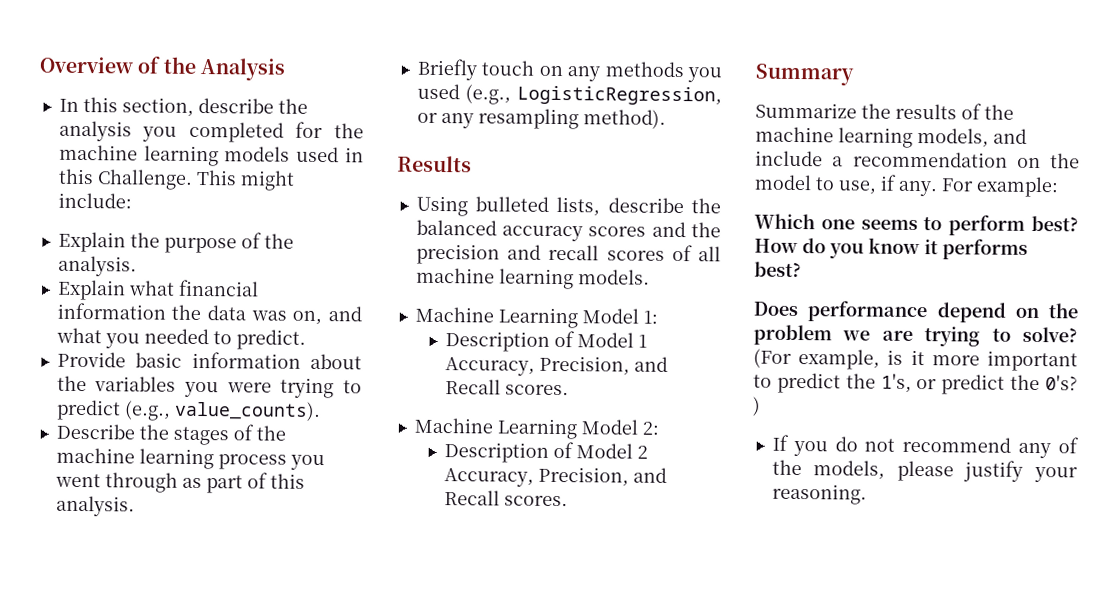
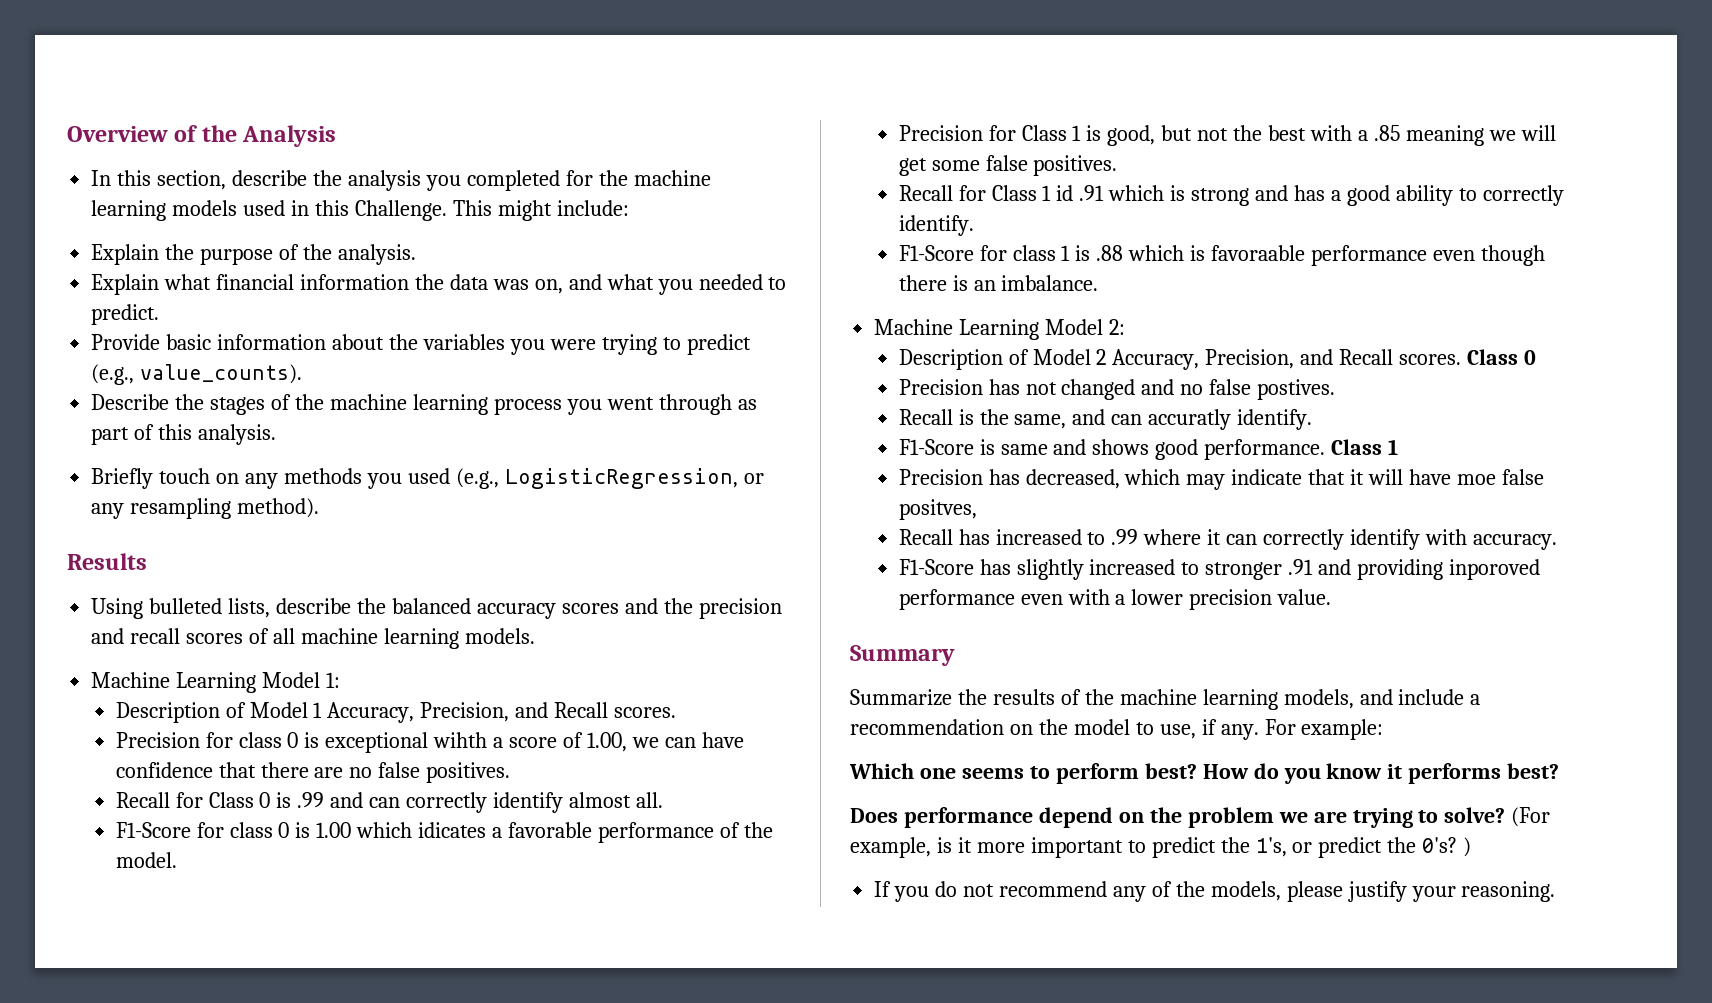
(569, 390) none -> [115,732,744,753] [115,762,511,783] [115,792,663,813] [115,822,773,843] [115,852,177,868] [898,125,1556,146] [898,155,1118,176] [898,185,1564,206] [898,215,974,236] [898,245,1545,266] [898,275,1099,291] // Precision for class 0 is exceptional wihth a score of 1.00, we can have confidence that there are no false positives. // Recall for Class 0 is .99 and can correctly identify almost all. // F1-Score for class 0 is 1.00 which idicates a favorable performance of the model. // Precision for Class 1 is good, but not the best with a .85 meaning we will get some false positives. // Recall for Class 1 id .91 which is strong and has a good ability to correctly identify. // F1-Score for class 1 is .88 which is favoraable performance even though there is an imbalance.
(568, 501) none -> [1467,349,1537,365] [898,379,1336,400] [898,409,1313,430] [898,439,1399,460] [898,469,1544,490] [898,499,977,520] [898,529,1557,550] [898,559,1541,580] [898,589,1332,610] Class 0 // Precision has not changed and no false postives. // Recall is the same, and can accuratly identify. // F1-Score is same and shows good performance. Class 1 // Precision has decreased, which may indicate that it will have moe false positves, // Recall has increased to .99 where it can correctly identify with accuracy. // F1-Score has slightly increased to stronger .91 and providing inporoved performance even with a lower precision value.

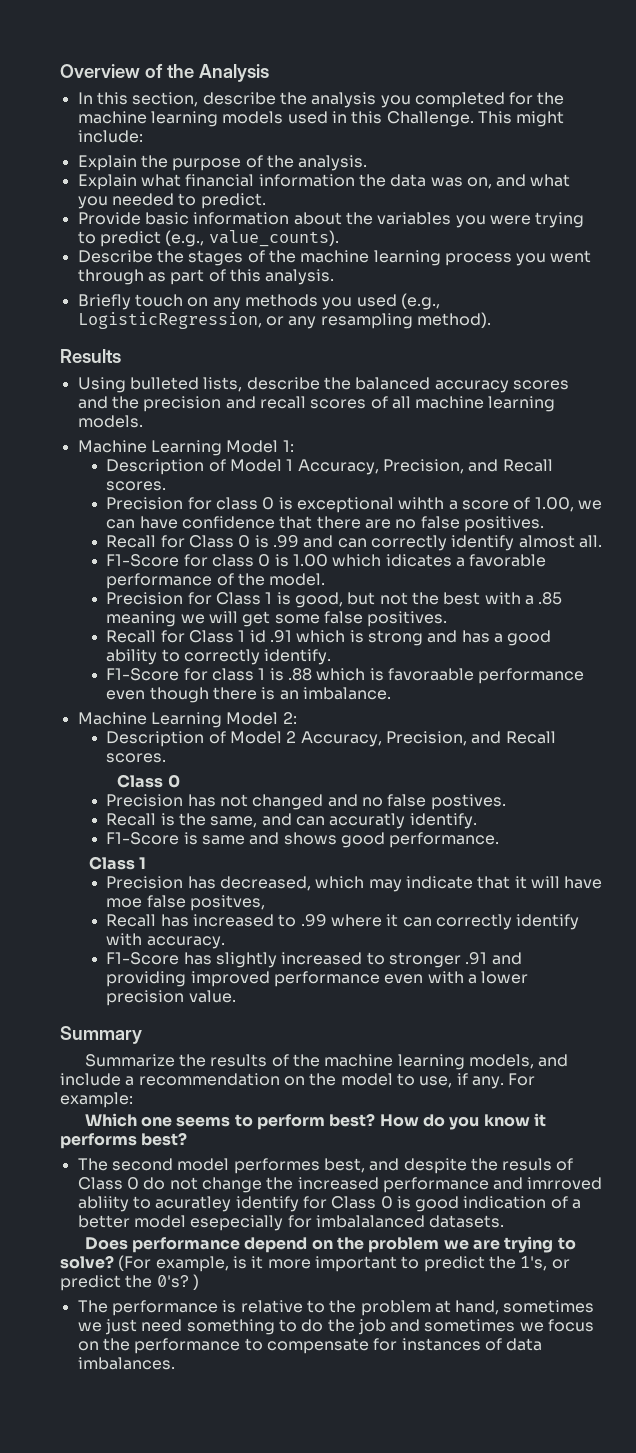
(1462, 359) none -> (167, 758) //
(1326, 449) none -> (500, 840) //
[1449,559,1541,580] inporoved -> [190,971,270,987] improved
(1560, 771) none -> [77,1158,574,1174] [77,1177,603,1193] [77,1196,582,1212] [77,1215,505,1231] // The second model performes best, and despite the resuls of Class 0 do not change the increased performance and imrroved abliity to acuratley identify for Class 0 is good indication of a better model esepecially for imbalalanced datasets.
[874,881,1556,902] If you do not recommend any of the models, please justify your reasoning. -> [77,1300,595,1316] [77,1319,595,1335] [77,1338,543,1354] [77,1357,175,1370] The performance is relative to the problem at hand, sometimes we just need something to do the job and sometimes we focus on the performance to compensate for instances of data imbalances.

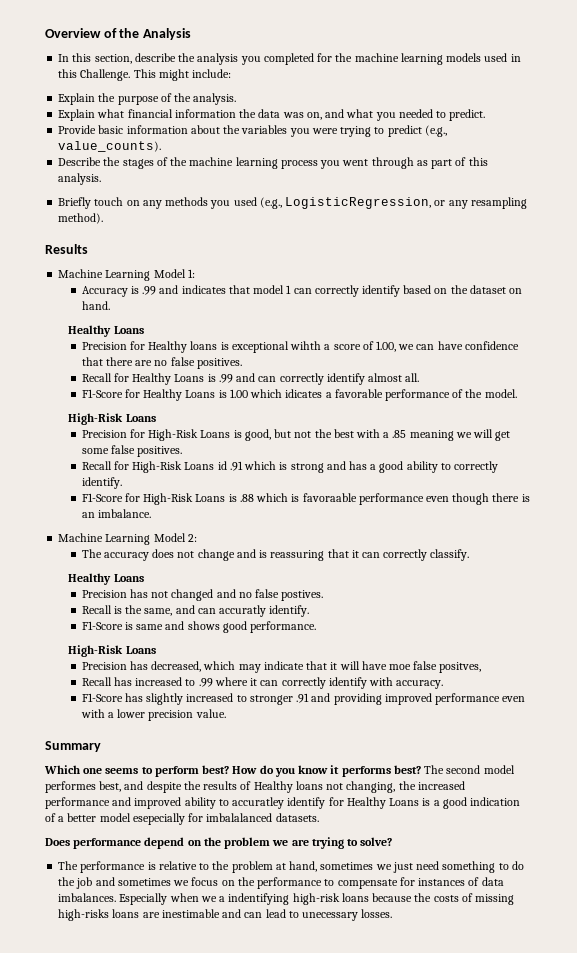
[77,377,569,393] [77,396,556,412] [77,415,143,428] [77,440,294,456] [106,459,553,475] [106,481,167,491] [106,497,275,510] Using bulleted lists, describe the balanced accuracy scores and the precision and recall scores of all machine learning models. // Machine Learning Model 1: // Description of Model 1 Accuracy, Precision, and Recall scores. // Precision for class 0 -> [58,269,195,281] [81,285,523,297] [81,301,110,310] [68,325,144,337] [81,341,218,353] Machine Learning Model 1: // Accuracy is .99 and indicates that model 1 can correctly identify based on the dataset on hand. // Healthy Loans // Precision for Healthy loans
[188,535,251,548] Class 0 -> [132,373,205,385] Healthy Loans
[211,554,271,567] class 0 -> [143,389,216,401] Healthy Loans
[106,592,273,605] // Precision for Class 1 -> [68,413,156,425] [81,429,231,441] // High-Risk Loans // Precision for High-Risk Loans
[188,630,246,643] Class 1 -> [132,461,215,473] High-Risk Loans
[211,668,266,681] class 1 -> [143,493,226,505] High-Risk Loans
[106,731,556,747] [106,753,167,763] [117,774,180,788] Description of Model 2 Accuracy, Precision, and Recall scores. // Class 0 -> [81,549,470,561] [68,573,144,585] The accuracy does not change and is reassuring that it can correctly classify. // Healthy Loans
[88,856,147,870] Class 1 -> [68,645,156,657] High-Risk Loans
[84,1054,569,1070] [60,1073,536,1089] [60,1092,133,1108] // Summarize the results of the machine learning models, and include a recommendation on the model to use, if any. For example: -> (101, 746) none
(188, 1139) // -> (421, 769) none
[502,1158,574,1171] [77,1177,603,1193] [77,1196,411,1212] resuls of Class 0 do not change the increased performance and imrroved abliity to acuratley identify for Class 0 is -> [203,781,465,793] [45,797,440,809] results of Healthy loans not changing, the increased performance and improved ability to accuratley identify for Healthy Loans is a
[118,1255,570,1272] [60,1274,199,1291] (For example, is it more important to predict the 1's, or predict the 0's? ) -> (393, 841) none
(175, 1363) none -> [119,893,515,905] [58,909,393,921] Especially when we a indentifying high-risk loans because the costs of missing high-risks loans are inestimable and can lead to unecessary losses.

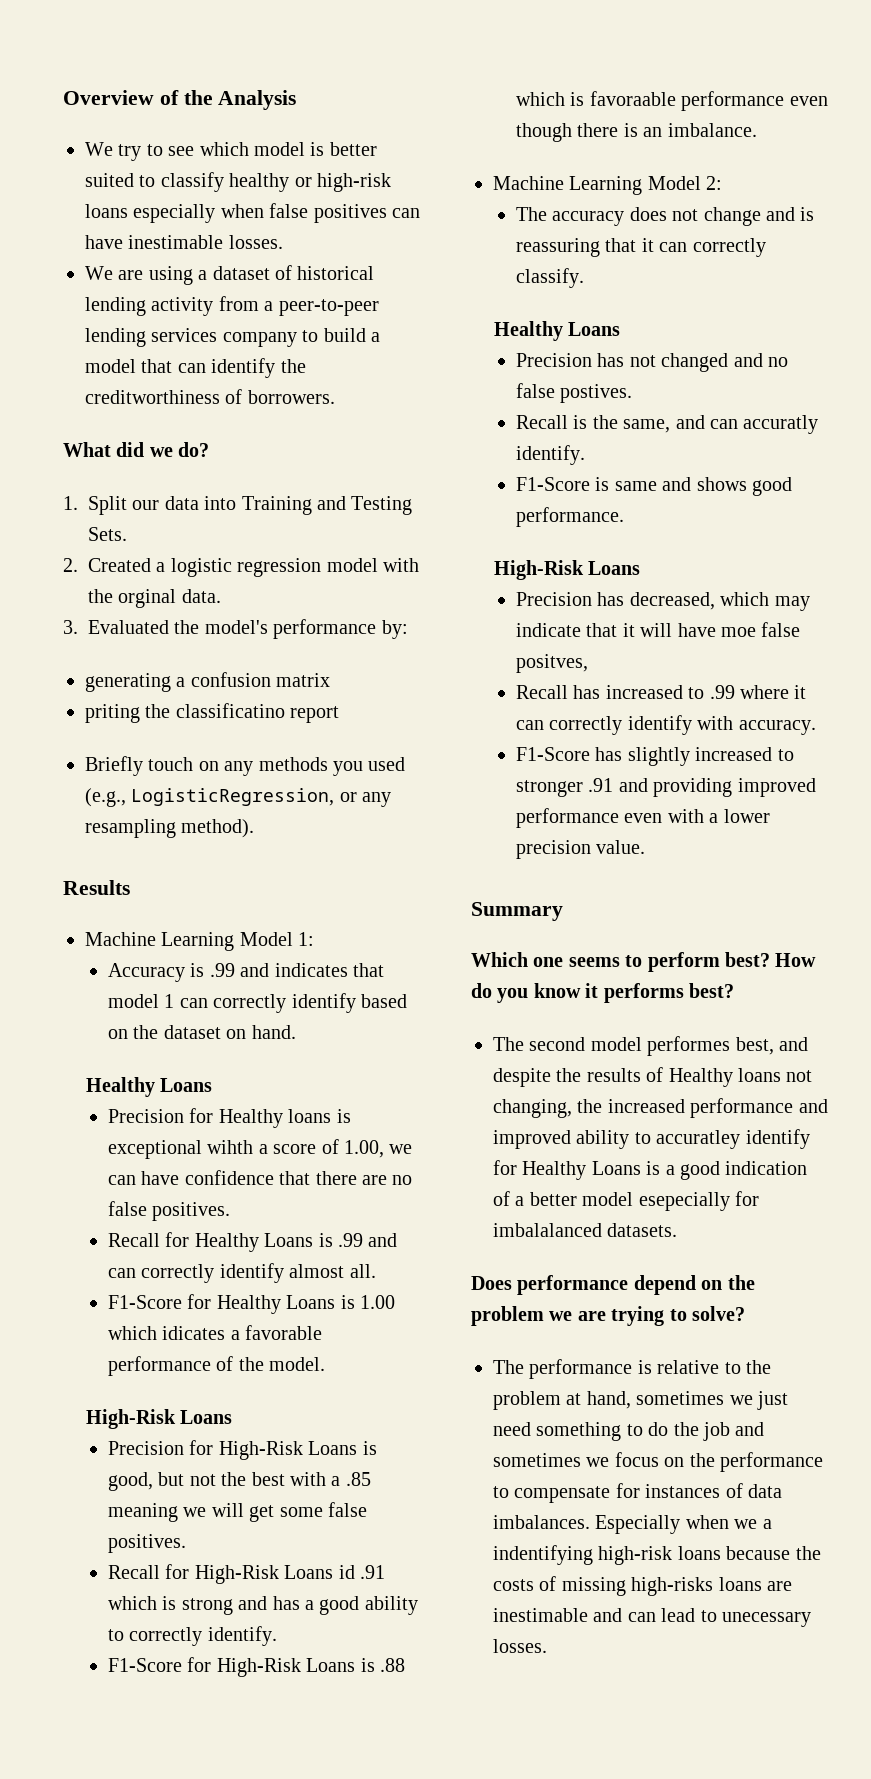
[58,53,521,65] [58,69,232,81] [58,93,237,105] [58,109,486,121] [58,125,447,137] [58,141,162,152] [58,157,488,169] [58,173,102,185] In this section, describe the analysis you completed for the machine learning models used in this Challenge. This might include: // Explain the purpose of the analysis. // Explain what financial information the data was on, and what you needed to predict. // Provide basic information about the variables you were trying to predict (e.g., value_counts). // Describe the stages of the machine learning process you went through as part of this analysis. -> [85,142,377,161] [85,172,391,192] [85,203,420,223] [85,235,283,249] [85,265,375,285] [85,296,379,316] [85,328,380,347] [85,358,306,378] [85,389,335,404] [63,442,210,457] [63,496,413,515] [88,527,127,541] [63,558,419,577] [88,589,221,608] [63,619,408,639] [85,672,331,692] [85,703,340,723] We try to see which model is better suited to classify healthy or high-risk loans especially when false positives can have inestimable losses. // We are using a dataset of historical lending activity from a peer-to-peer lending services company to build a model that can identify the creditworthiness of borrowers. // What did we do? // 1. Split our data into Training and Testing Sets. // 2. Created a logistic regression model with the orginal data. // 3. Evaluated the model's performance by: // generating a confusion matrix // priting the classificatino report
(421, 769) none -> (734, 990) //

